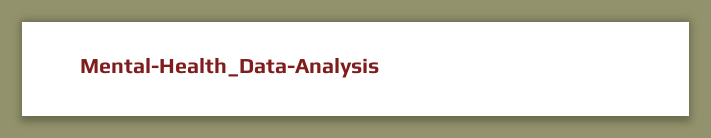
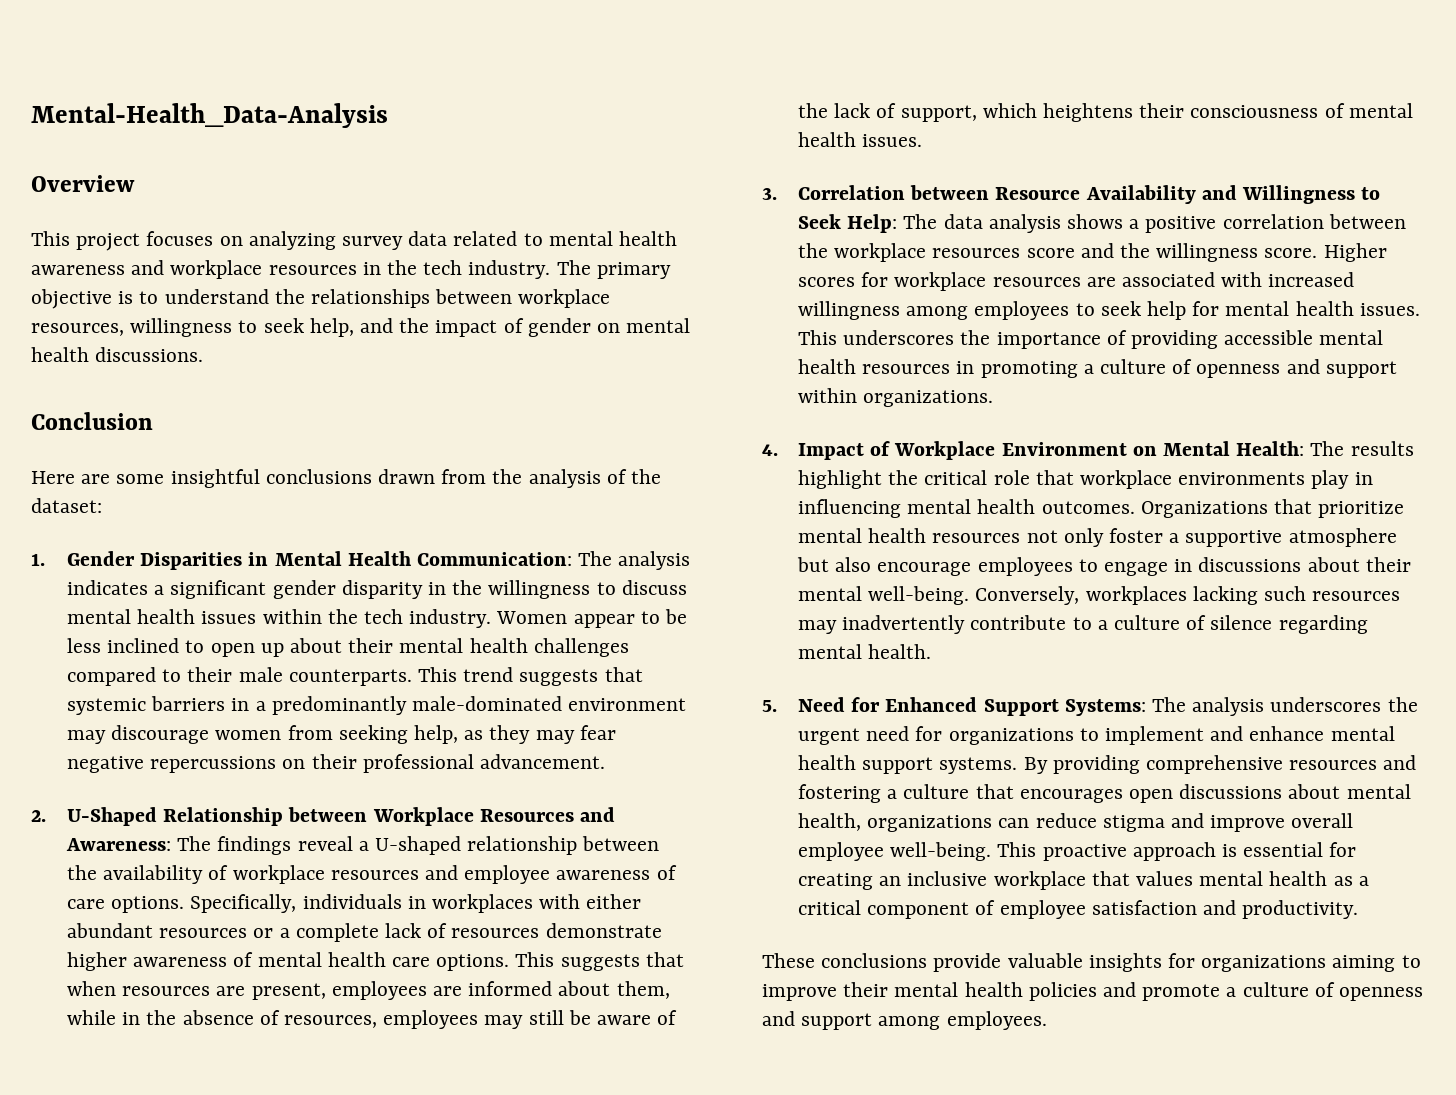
(379, 67) none -> [31,175,135,192] [31,231,678,251] [31,260,671,279] [31,289,611,309] [31,318,691,337] [31,347,204,362] [31,412,153,430] [31,469,662,488] [31,498,102,513] [31,551,691,570] [66,580,687,599] [66,609,687,628] [66,638,629,657] [66,667,643,686] [66,696,687,715] [66,725,616,744] [66,754,605,773] [31,807,615,826] [65,836,660,855] [66,865,677,884] [66,894,642,913] [66,923,662,942] [66,952,684,971] [66,981,670,1000] [66,1010,678,1029] [797,103,1413,122] [797,132,923,147] [762,185,1381,204] [797,214,1406,233] [797,243,1387,262] [797,272,1355,291] [797,301,1420,320] [797,330,1384,349] [797,359,1397,378] [797,388,994,407] [762,441,1414,460] [797,470,1373,489] [797,499,1405,518] [797,528,1397,547] [796,557,1411,576] [797,586,1401,605] [797,615,1368,634] [797,644,932,659] [762,697,1418,716] [797,726,1395,745] [797,755,1417,774] [797,784,1411,803] [797,813,1354,832] [797,842,1357,861] [797,871,1369,890] [797,900,1359,919] [762,953,1421,972] [762,982,1424,1001] [762,1011,1047,1030] // Overview // This project focuses on analyzing survey data related to mental health awareness and workplace resources in the tech industry. The primary objective is to understand the relationships between workplace resources, willingness to seek help, and the impact of gender on mental health discussions. // Conclusion // Here are some insightful conclusions drawn from the analysis of the dataset: // 1. Gender Disparities in Mental Health Communication: The analysis indicates a significant gender disparity in the willingness to discuss mental health issues within the tech industry. Women appear to be less inclined to open up about their mental health challenges compared to their male counterparts. This trend suggests that systemic barriers in a predominantly male-dominated environment may discourage women from seeking help, as they may fear negative repercussions on their professional advancement. // 2. U-Shaped Relationship between Workplace Resources and Awareness: The findings reveal a U-shaped relationship between the availability of workplace resources and employee awareness of care options. Specifically, individuals in workplaces with either abundant resources or a complete lack of resources demonstrate higher awareness of mental health care options. This suggests that when resources are present, employees are informed about them, while in the absence of resources, employees may still be aware of the lack of support, which heightens their consciousness of mental health issues. // 3. Correlation between Resource Availability and Willingness to Seek Help: The data analysis shows a positive correlation between the workplace resources score and the willingness score. Higher scores for workplace resources are associated with increased willingness among employees to seek help for mental health issues. This underscores the importance of providing accessible mental health resources in promoting a culture of openness and support within organizations. // 4. Impact of Workplace Environment on Mental Health: The results highlight the critical role that workplace environments play in influencing mental health outcomes. Organizations that prioritize mental health resources not only foster a supportive atmosphere but also encourage employees to engage in discussions about their mental well-being. Conversely, workplaces lacking such resources may inadvertently contribute to a culture of silence regarding mental health. // 5. Need for Enhanced Support Systems: The analysis underscores the urgent need for organizations to implement and enhance mental health support systems. By providing comprehensive resources and fostering a culture that encourages open discussions about mental health, organizations can reduce stigma and improve overall employee well-being. This proactive approach is essential for creating an inclusive workplace that values mental health as a critical component of employee satisfaction and productivity. // These conclusions provide valuable insights for organizations aiming to improve their mental health policies and promote a culture of openness and support among employees.

